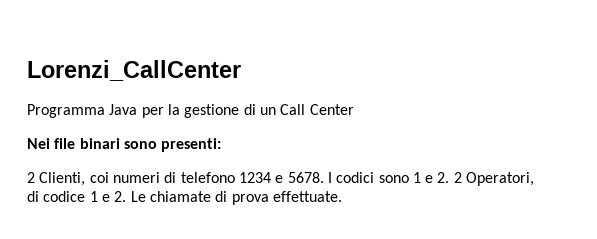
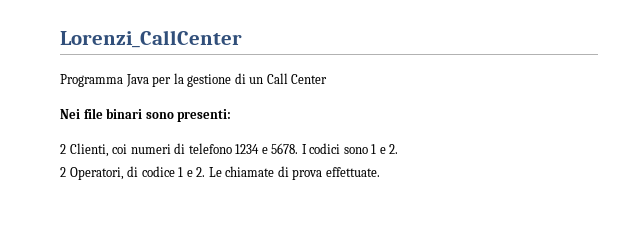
(450, 177) none -> (399, 149) //

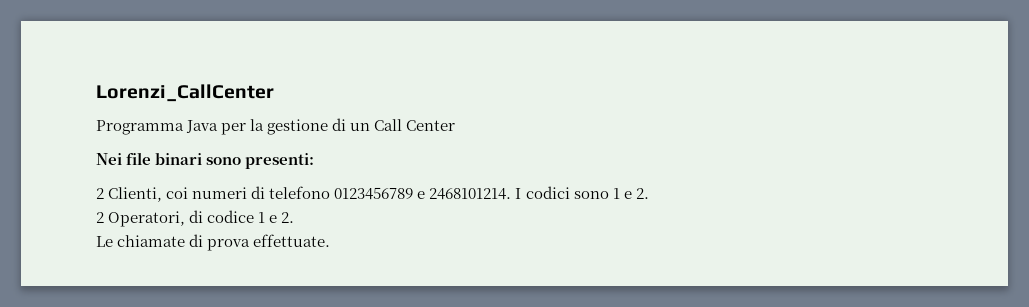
[235,143,299,154] 1234 e 5678. -> [334,187,512,200] 0123456789 e 2468101214.
(206, 172) none -> (295, 217) //

